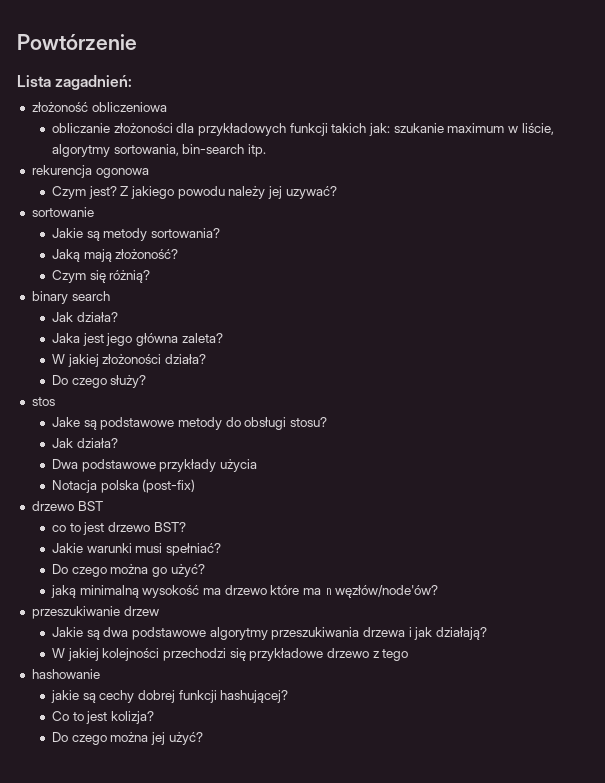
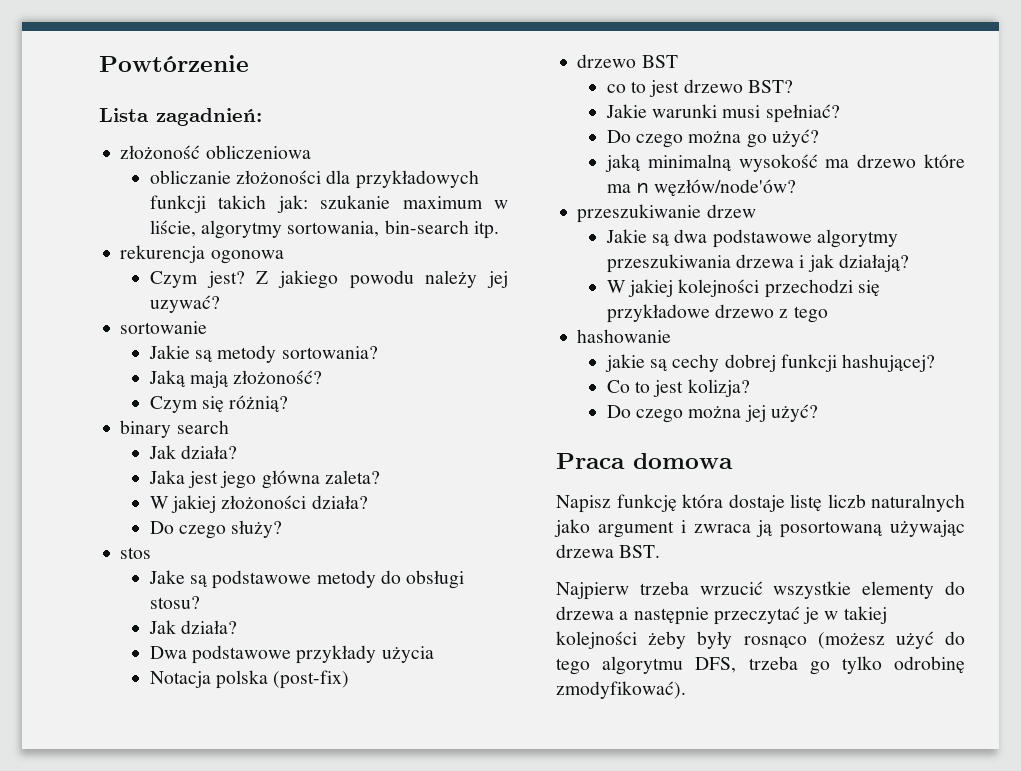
(203, 738) none -> [556,453,733,469] [556,494,965,513] [554,519,965,538] [556,544,661,558] [556,581,965,600] [556,606,887,625] [556,631,965,649] [556,656,965,675] [556,681,686,699] // Praca domowa // Napisz funkcję która dostaje listę liczb naturalnych jako argument i zwraca ją posortowaną używając drzewa BST. // Najpierw trzeba wrzucić wszystkie elementy do drzewa a następnie przeczytać je w takiej kolejności żeby były rosnąco (możesz użyć do tego algorytmu DFS, trzeba go tylko odrobinę zmodyfikować).

